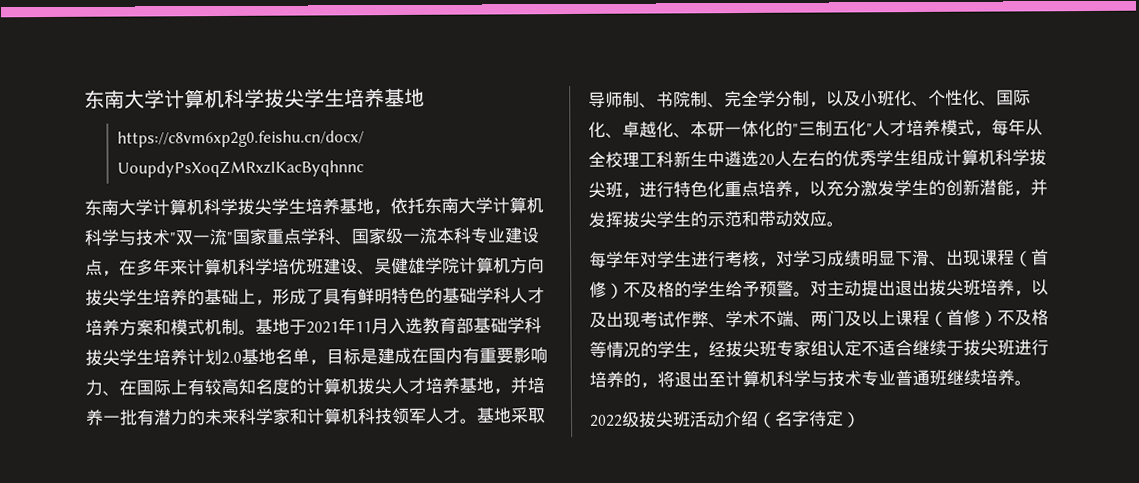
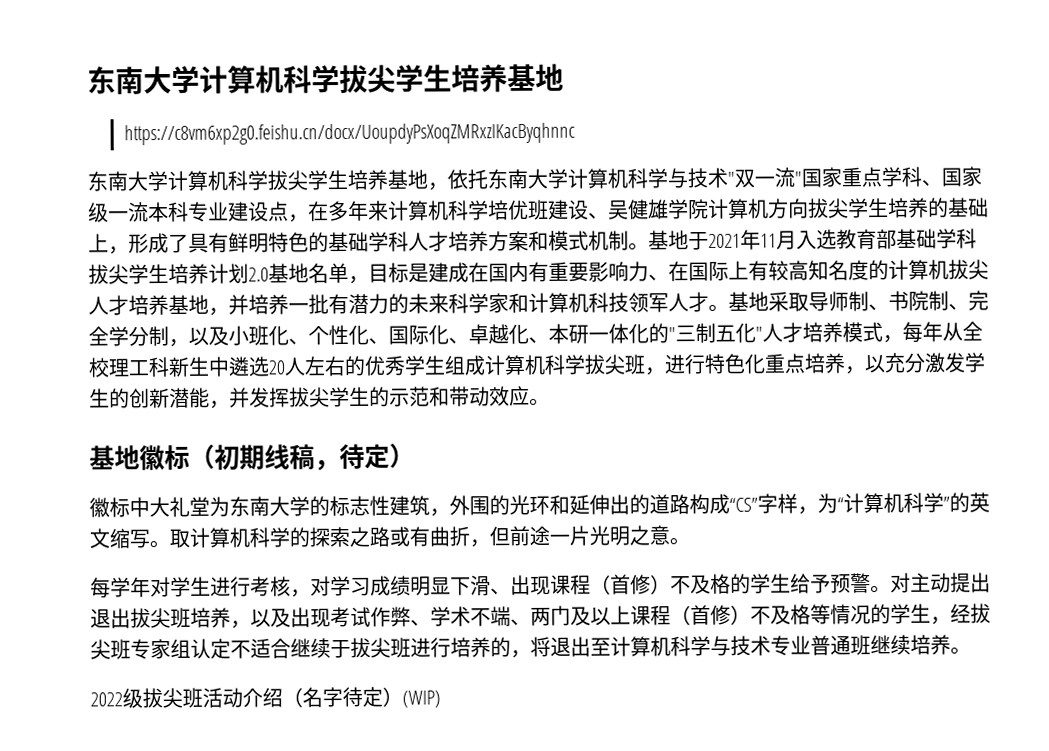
(844, 224) none -> [89,443,415,471] [89,492,990,518] [89,525,690,549] // 基地徽标（初期线稿，待定） // 徽标中大礼堂为东南大学的标志性建筑，外围的光环和延伸出的道路构成“CS”字样，为“计算机科学”的英文缩写。取计算机科学的探索之路或有曲折，但前途一片光明之意。
(861, 419) none -> [402,690,441,708] (WIP)

